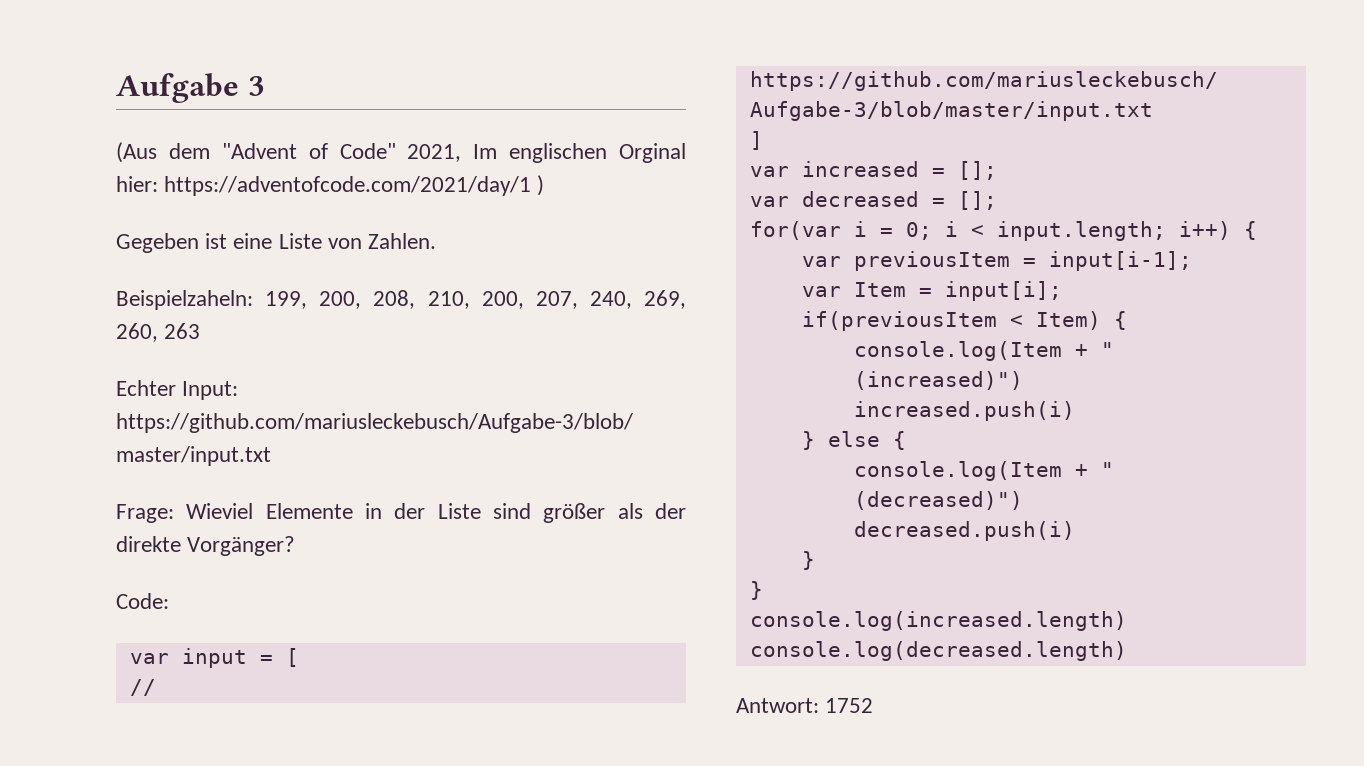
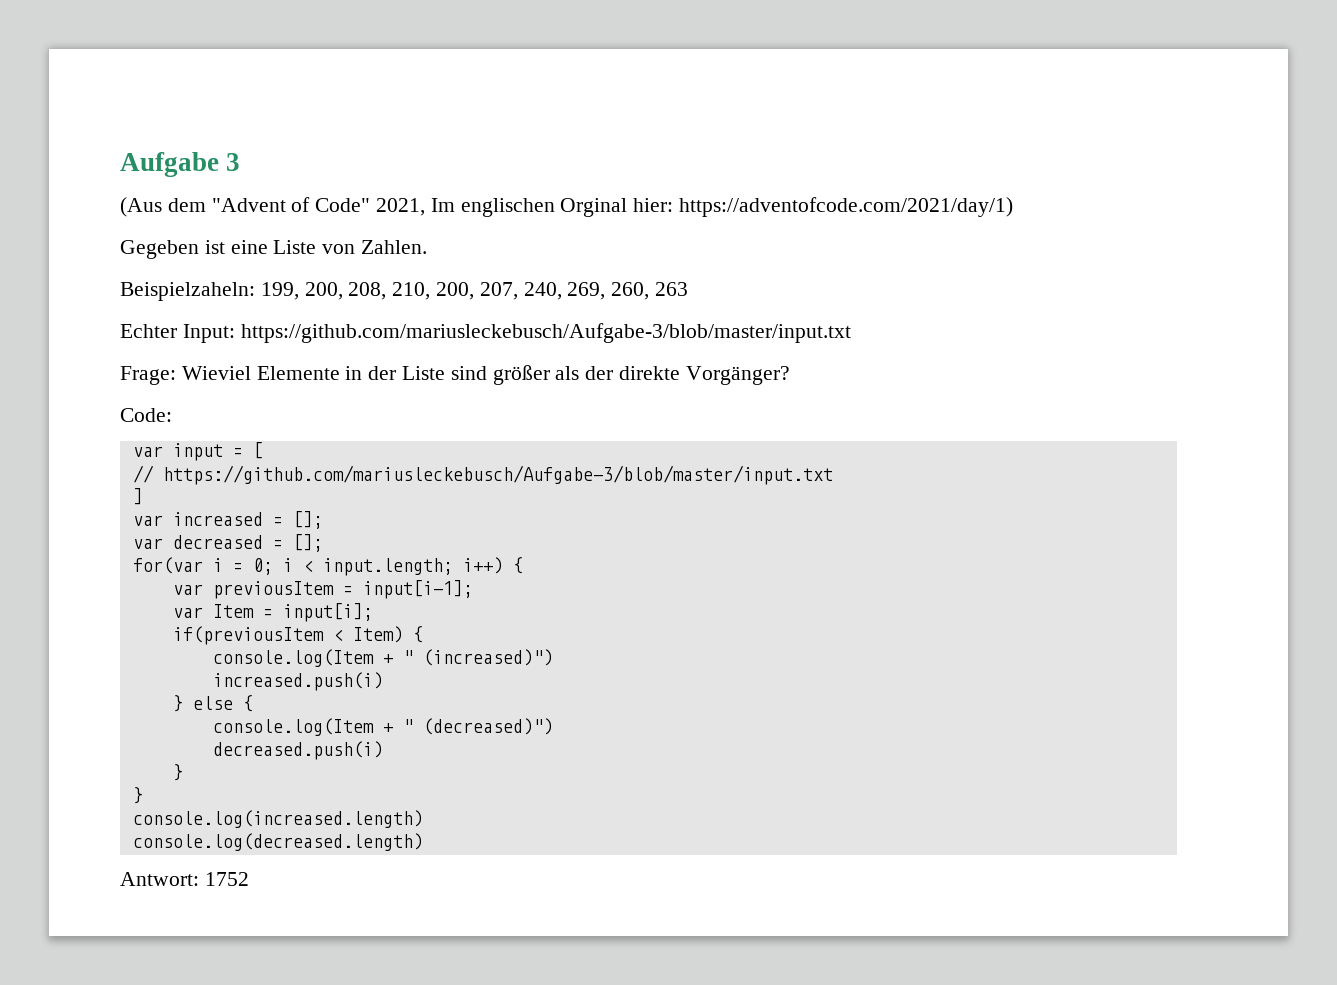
[164,175,545,196] https://adventofcode.com/2021/day/1 ) -> [679,197,1014,217] https://adventofcode.com/2021/day/1)

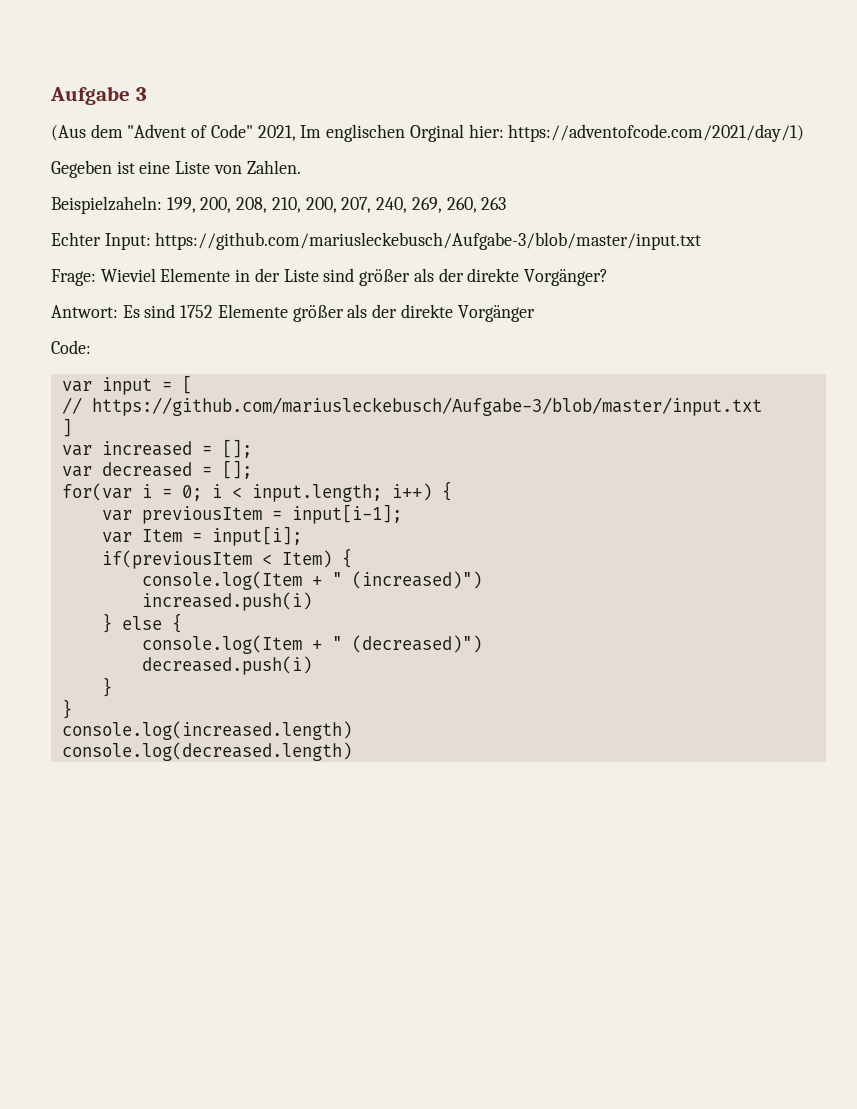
(790, 375) none -> [51,304,535,322] // Antwort: Es sind 1752 Elemente größer als der direkte Vorgänger
[120,872,249,886] // Antwort: 1752 -> (352, 751) none

